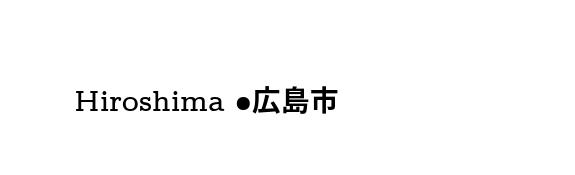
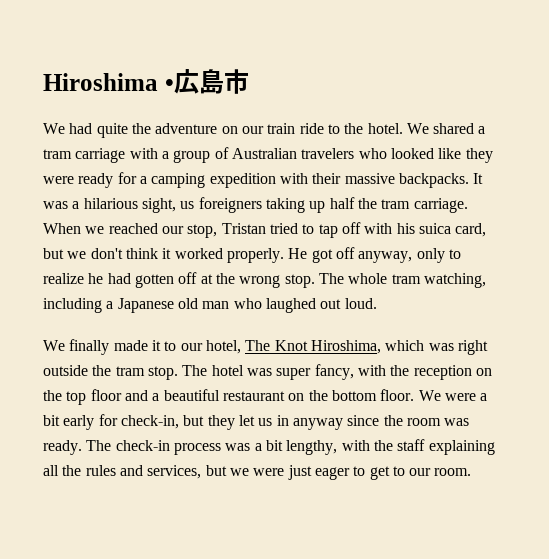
(339, 100) none -> [43,123,486,138] [43,147,493,163] [43,172,484,188] [43,197,468,213] [43,222,487,238] [43,247,461,263] [43,272,486,288] [43,298,377,313] [43,339,488,355] [43,364,492,380] [43,389,488,405] [43,414,470,430] [43,439,495,455] [43,465,472,480] // We had quite the adventure on our train ride to the hotel. We shared a tram carriage with a group of Australian travelers who looked like they were ready for a camping expedition with their massive backpacks. It was a hilarious sight, us foreigners taking up half the tram carriage. When we reached our stop, Tristan tried to tap off with his suica card, but we don't think it worked properly. He got off anyway, only to realize he had gotten off at the wrong stop. The whole tram watching, including a Japanese old man who laughed out loud. // We finally made it to our hotel, The Knot Hiroshima, which was right outside the tram stop. The hotel was super fancy, with the reception on the top floor and a beautiful restaurant on the bottom floor. We were a bit early for check-in, but they let us in anyway since the room was ready. The check-in process was a bit lengthy, with the staff explaining all the rules and services, but we were just eager to get to our room.

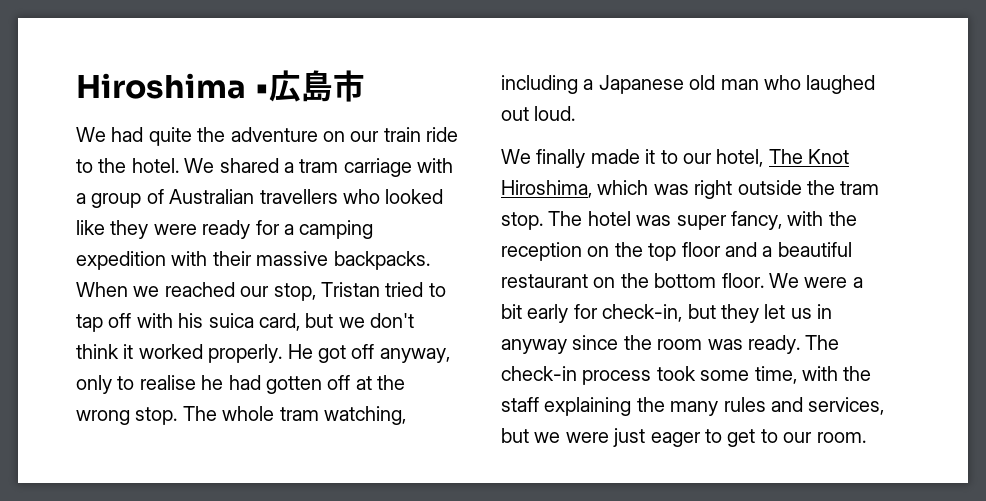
[301,148,355,159] travelers -> [259,189,338,204] travellers
[473,173,484,184] [43,197,468,213] It was a hilarious sight, us foreigners taking up half the tram carriage. -> (430, 260) none
[43,273,84,284] realize -> [139,375,196,390] realise
[225,440,338,455] was a bit lengthy, -> [656,366,797,384] took some time,
[43,465,82,476] all the -> [636,397,719,416] the many

